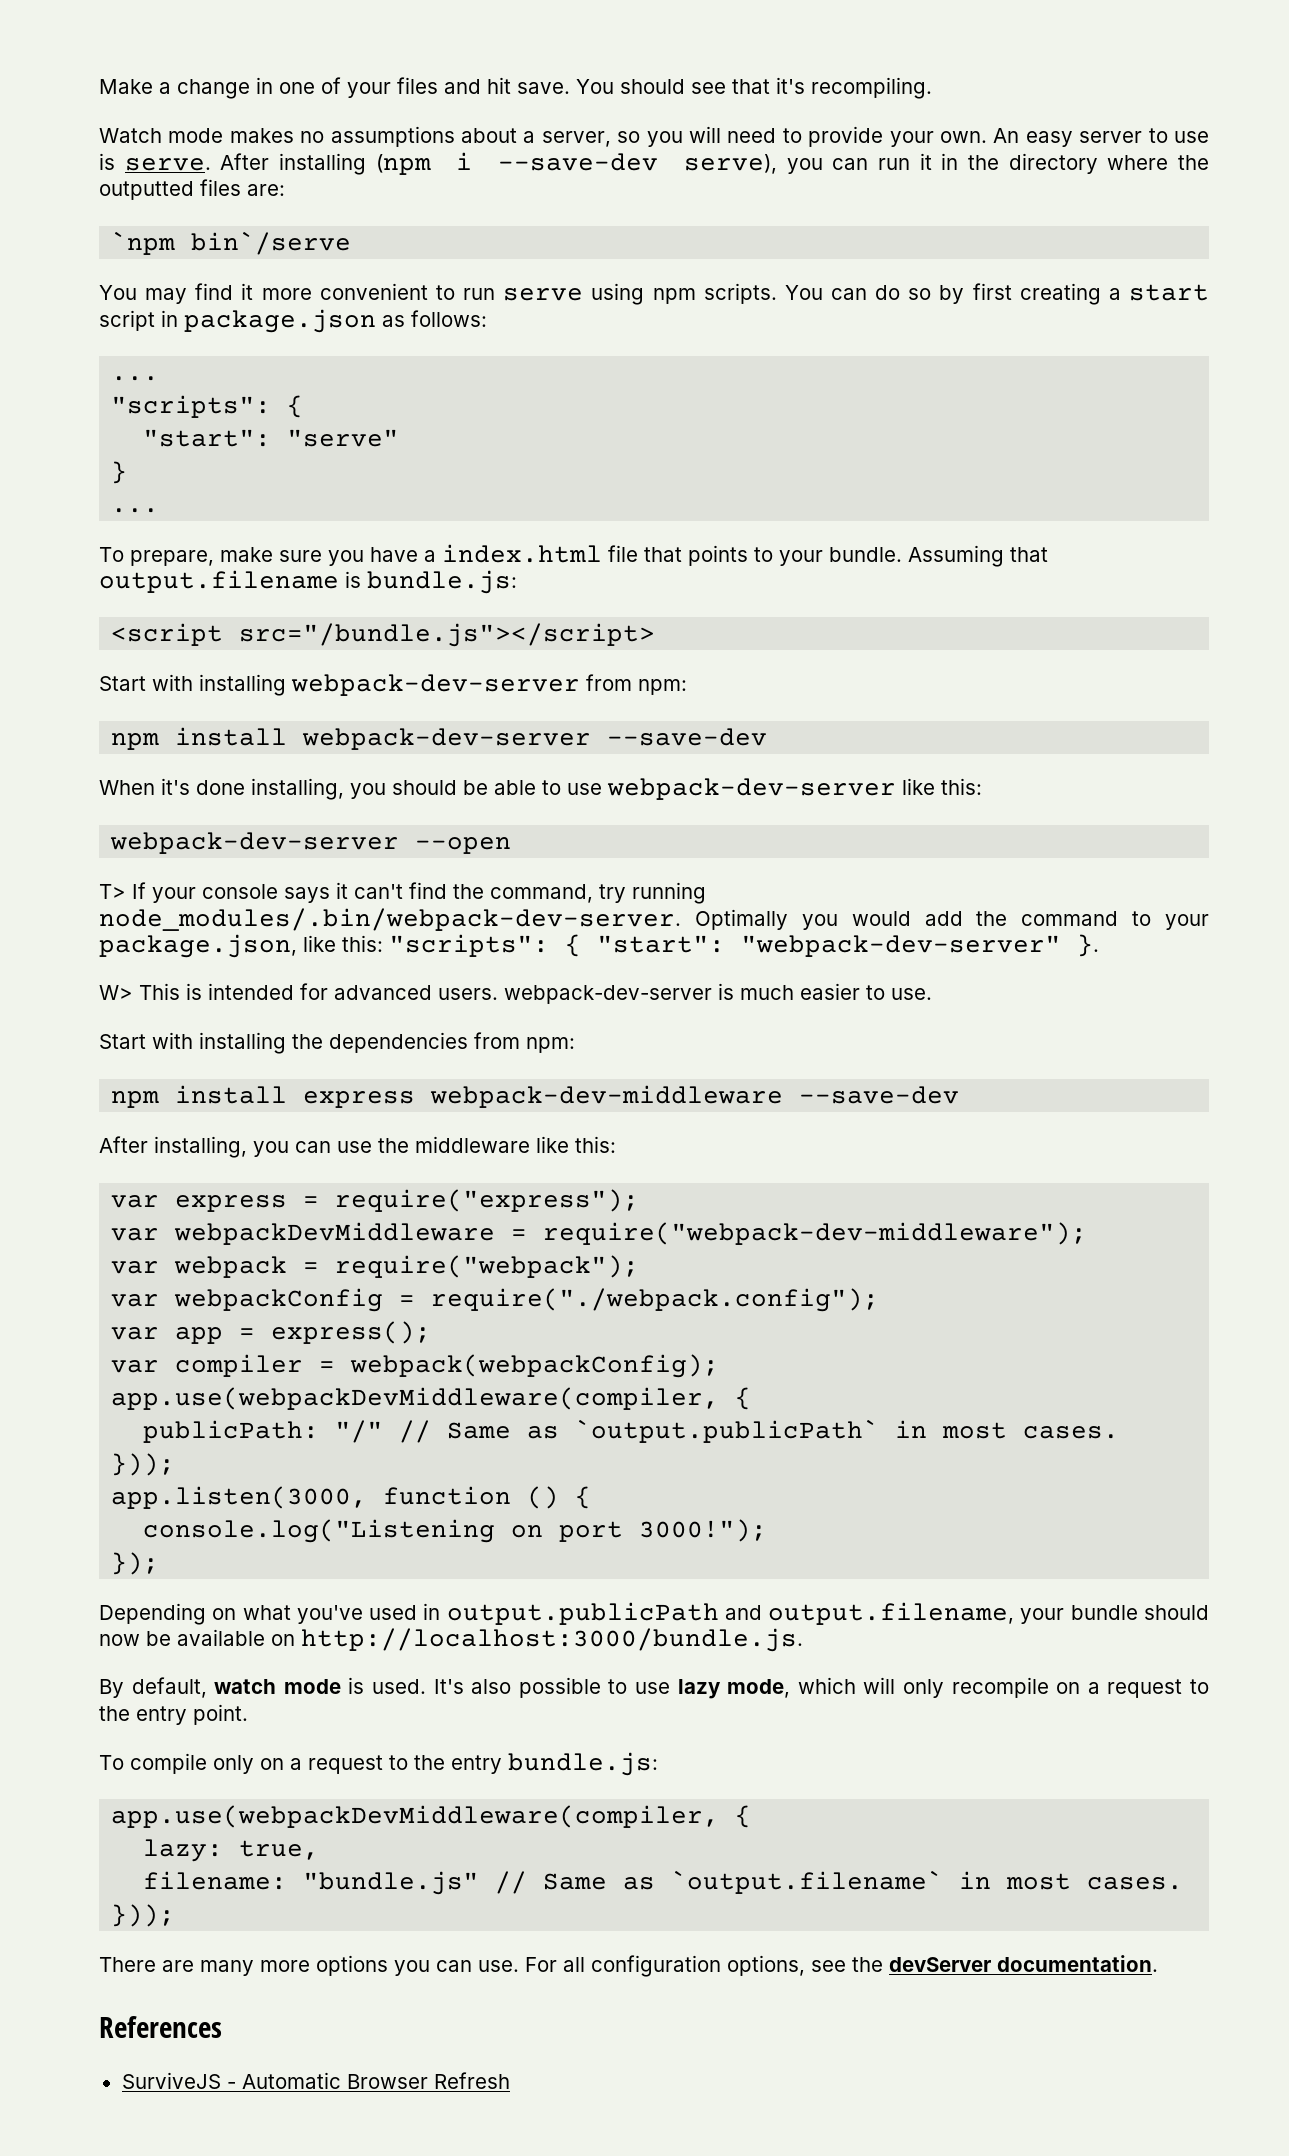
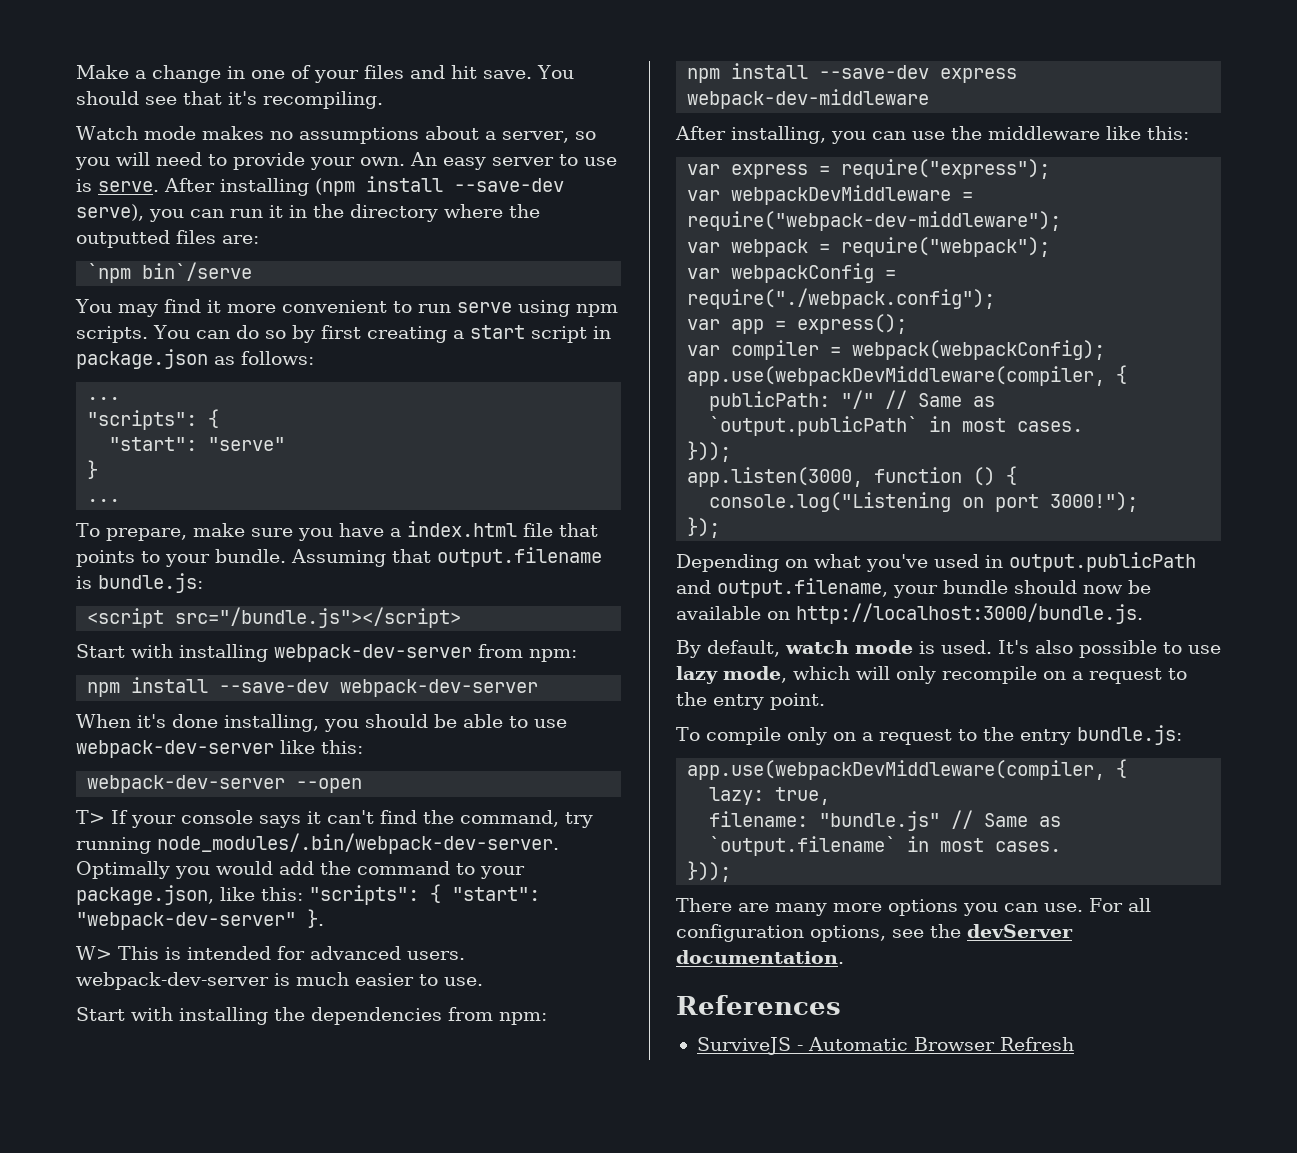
[456,152,473,170] i -> [366,176,443,192] install
[302,728,768,750] webpack-dev-server --save-dev -> [219,679,539,697] --save-dev webpack-dev-server
(288, 1094) none -> [819,65,930,79] --save-dev
[799,1086,960,1104] --save-dev -> (930, 99) none

